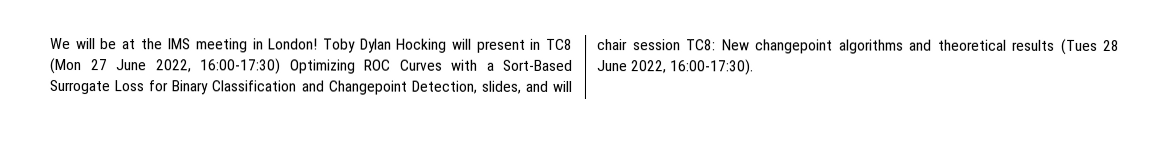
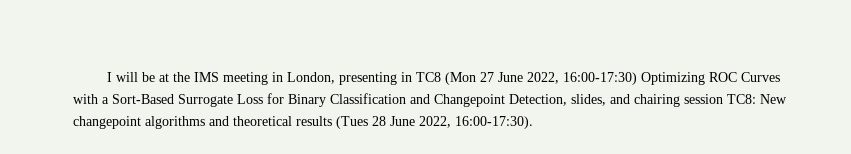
[50,37,71,50] We -> [107,72,113,82] I
[268,38,526,53] London! Toby Dylan Hocking will present -> [287,72,398,85] London, presenting
[552,80,573,92] [597,39,628,51] will chair -> [634,94,680,107] chairing

